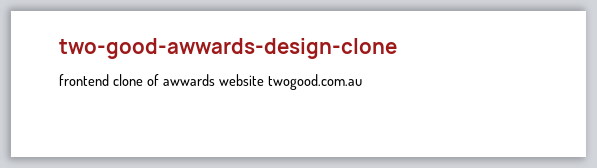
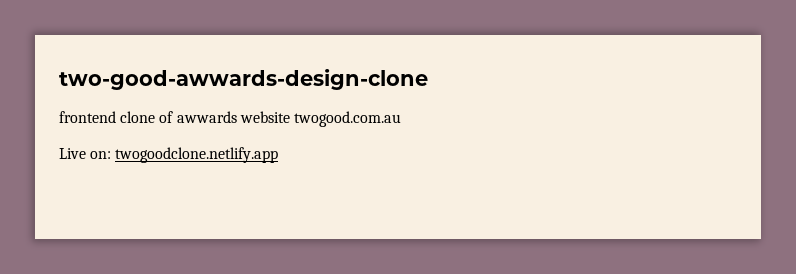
(362, 82) none -> [59,147,279,163] // Live on: twogoodclone.netlify.app

